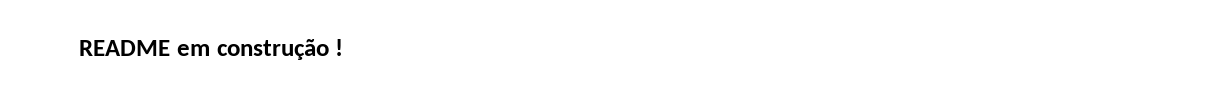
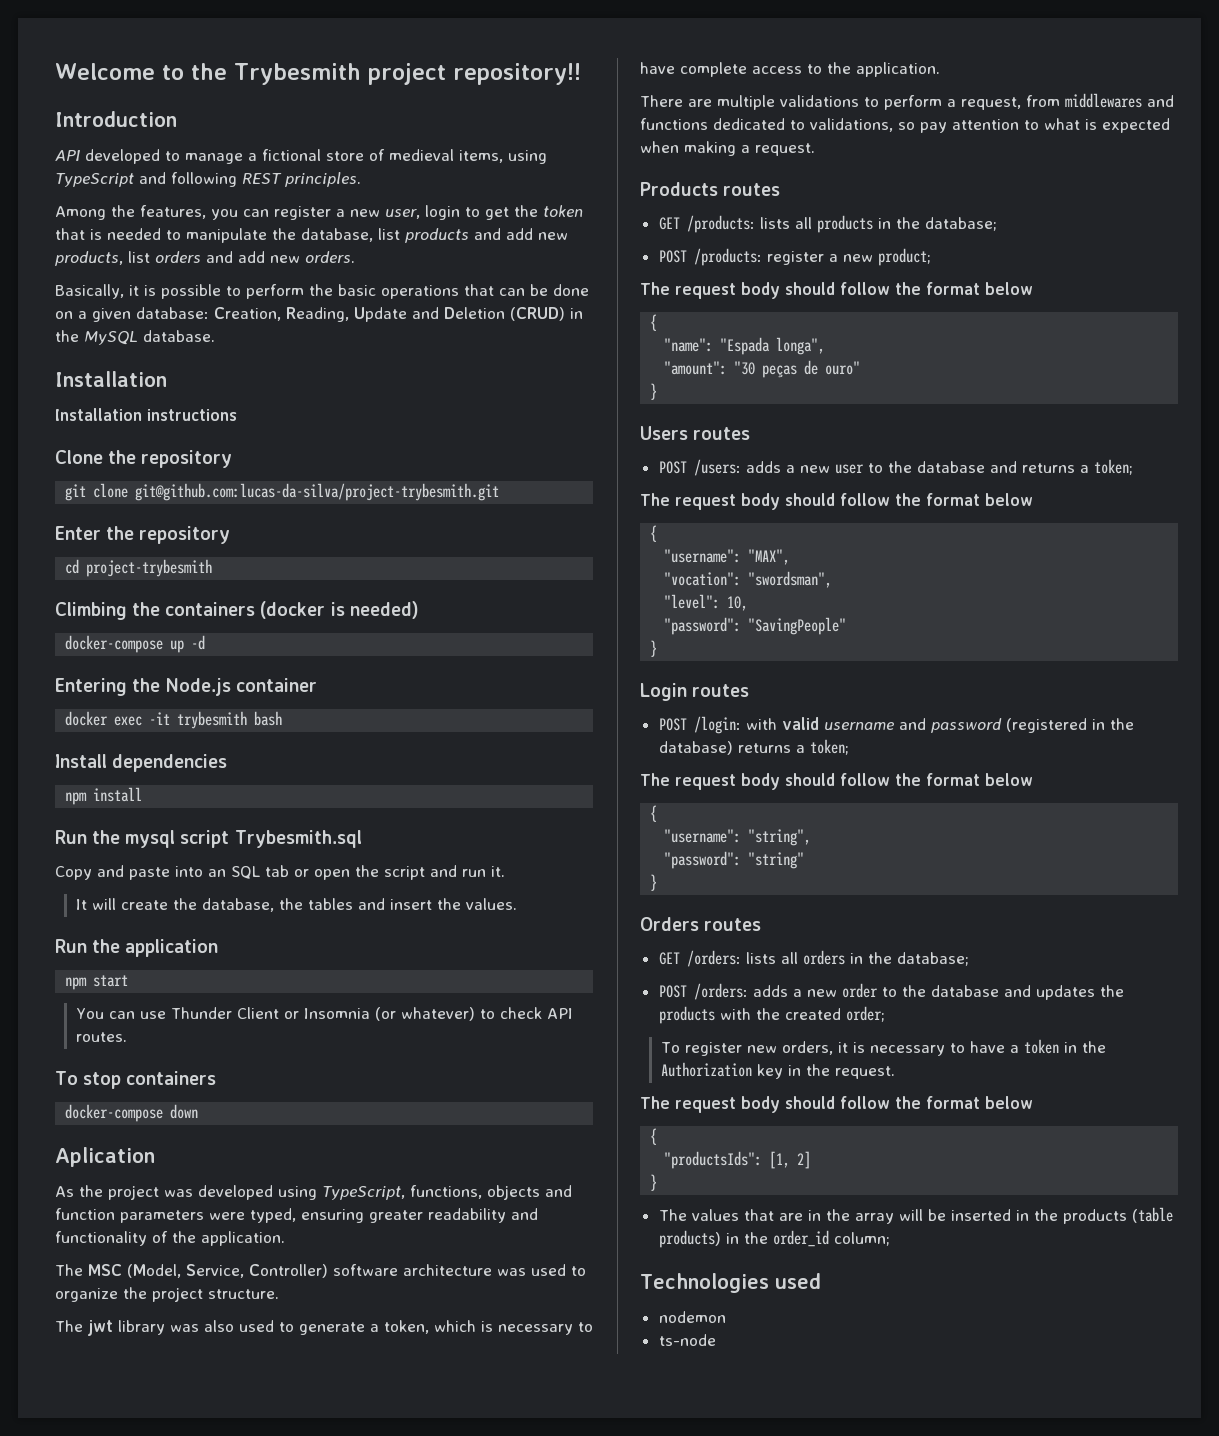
[79,39,344,60] README em construção ! -> [55,63,581,85] [55,111,177,127] [55,149,547,164] [55,172,361,187] [55,205,583,220] [55,228,568,243] [55,251,355,266] [55,284,589,299] [55,307,583,322] [55,330,215,345] [55,371,167,387] [55,408,237,421] [55,450,233,468] [65,483,500,501] [55,526,231,544] [65,559,213,577] [55,601,419,620] [65,635,206,653] [55,678,318,696] [65,711,283,729] [55,754,228,772] [65,787,143,805] [55,830,362,848] [55,865,505,880] [76,898,518,912] [55,939,219,957] [65,975,129,990] [76,1007,574,1021] [76,1032,128,1042] [55,1071,217,1089] [65,1104,199,1122] [55,1147,155,1167] [55,1185,572,1200] [55,1208,538,1223] [55,1231,285,1246] [55,1264,586,1278] [55,1287,279,1302] [55,1320,593,1336] [640,62,940,77] [640,93,1174,110] [640,118,1170,133] [640,141,815,156] [640,182,781,196] [658,215,997,233] [658,248,931,266] [640,282,1033,299] [650,314,658,331] [664,337,826,355] [664,360,861,378] [650,383,658,400] [640,426,751,440] [658,459,1133,476] [640,493,1033,510] [650,525,658,542] [664,549,791,565] [664,571,833,588] [664,594,749,611] [664,617,847,635] [650,640,658,657] [640,683,750,701] [658,716,1134,734] [658,739,849,755] [640,773,1033,790] [650,805,658,822] [664,829,812,846] [664,851,805,869] [650,874,658,891] [640,917,762,931] [658,950,969,967] [658,983,1124,1000] [658,1006,885,1024] [661,1039,1107,1056] [661,1062,896,1079] [640,1096,1033,1113] [650,1128,658,1145] [664,1151,812,1169] [650,1174,658,1191] [658,1207,1173,1224] [658,1230,890,1248] [640,1273,821,1293] [658,1311,726,1323] [658,1334,716,1346] Welcome to the Trybesmith project repository!! // Introduction // API developed to manage a fictional store of medieval items, using TypeScript and following REST principles. // Among the features, you can register a new user, login to get the token that is needed to manipulate the database, list products and add new products, list orders and add new orders. // Basically, it is possible to perform the basic operations that can be done on a given database: Creation, Reading, Update and Deletion (CRUD) in the MySQL database. // Installation // Installation instructions // Clone the repository // git clone git@github.com:lucas-da-silva/project-trybesmith.git // Enter the repository // cd project-trybesmith // Climbing the containers (docker is needed) // docker-compose up -d // Entering the Node.js container // docker exec -it trybesmith bash // Install dependencies // npm install // Run the mysql script Trybesmith.sql // Copy and paste into an SQL tab or open the script and run it. // It will create the database, the tables and insert the values. // Run the application // npm start // You can use Thunder Client or Insomnia (or whatever) to check API routes. // To stop containers // docker-compose down // Aplication // As the project was developed using TypeScript, functions, objects and function parameters were typed, ensuring greater readability and functionality of the application. // The MSC (Model, Service, Controller) software architecture was used to organize the project structure. // The jwt library was also used to generate a token, which is necessary to have complete access to the application. // There are multiple validations to perform a request, from middlewares and functions dedicated to validations, so pay attention to what is expected when making a request. // Products routes // GET /products: lists all products in the database; // POST /products: register a new product; // The request body should follow the format below // { // "name": "Espada longa", // "amount": "30 peças de ouro" // } // Users routes // POST /users: adds a new user to the database and returns a token; // The request body should follow the format below // { // "username": "MAX", // "vocation": "swordsman", // "level": 10, // "password": "SavingPeople" // } // Login routes // POST /login: with valid username and password (registered in the database) returns a token; // The request body should follow the format below // { // "username": "string", // "password": "string" // } // Orders routes // GET /orders: lists all orders in the database; // POST /orders: adds a new order to the database and updates the products with the created order; // To register new orders, it is necessary to have a token in the Authorization key in the request. // The request body should follow the format below // { // "productsIds": [1, 2] // } // The values that are in the array will be inserted in the products (table products) in the order_id column; // Technologies used // nodemon // ts-node

